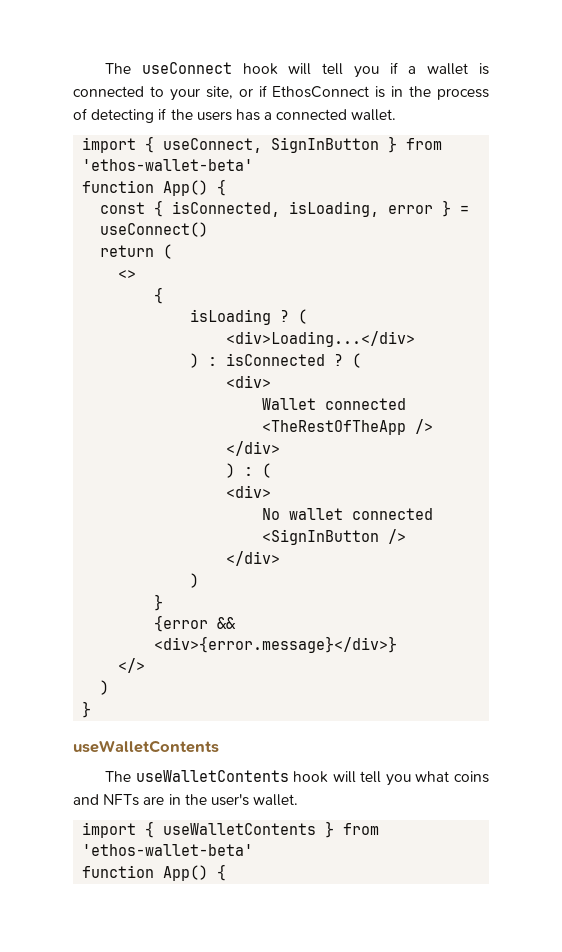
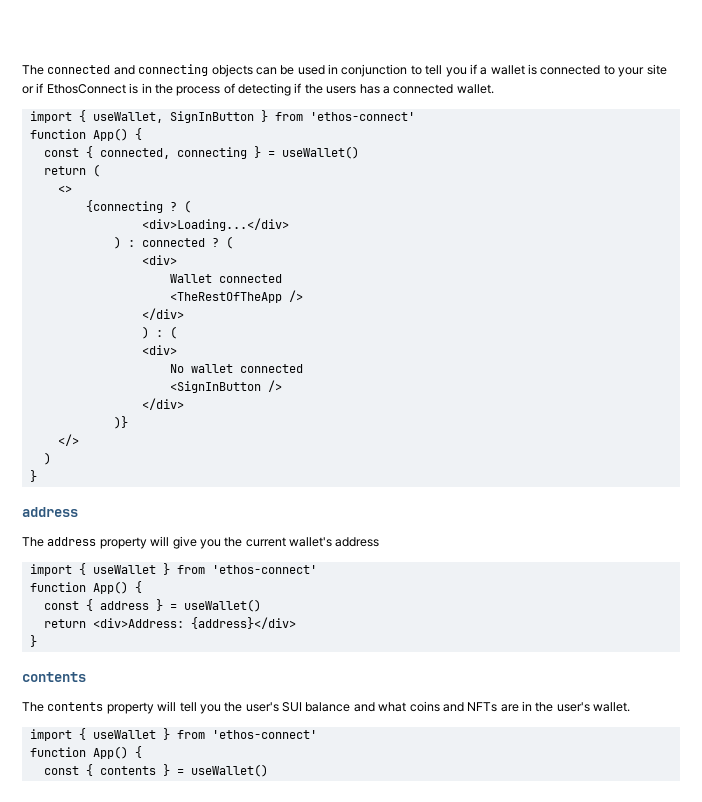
[105,62,312,75] The useConnect hook will -> [22,64,422,77] The connected and connecting objects can be used in conjunction to
[205,86,233,99] site, -> [646,64,667,75] site
[163,138,263,153] useConnect, -> [92,112,163,123] useWallet,
[82,159,254,171] [82,179,227,196] [100,200,470,217] [100,222,209,237] 'ethos-wallet-beta' // function App() { // const { isConnected, isLoading, error } = useConnect() -> [309,112,415,121] [29,128,142,141] [43,146,359,159] 'ethos-connect' // function App() { // const { connected, connecting } = useWallet()
[154,287,164,304] [190,309,272,325] { // isLoading -> [85,200,163,213] {connecting
[226,353,326,366] isConnected -> [141,238,205,247] connected
[190,573,200,588] [154,594,164,611] [154,615,237,632] [154,636,398,653] ) // } // {error && <div>{error.message}</div>} -> [113,416,128,429] )}
[73,740,219,753] [105,770,411,786] useWalletContents // The useWalletContents hook will tell you -> [22,507,78,517] [22,536,380,549] [29,563,317,576] [29,581,142,594] [43,599,261,612] [43,617,296,629] [29,635,37,647] [22,672,86,682] [22,701,375,714] address // The address property will give you the current wallet's address // import { useWallet } from 'ethos-connect' // function App() { // const { address } = useWallet() // return <div>Address: {address}</div> // } // contents // The contents property will tell you the user's SUI balance and
[163,821,380,838] [82,844,254,856] [82,864,227,881] useWalletContents } from 'ethos-wallet-beta' // function App() { -> [92,728,317,740] [29,746,142,759] [43,764,268,777] useWallet } from 'ethos-connect' // function App() { // const { contents } = useWallet()

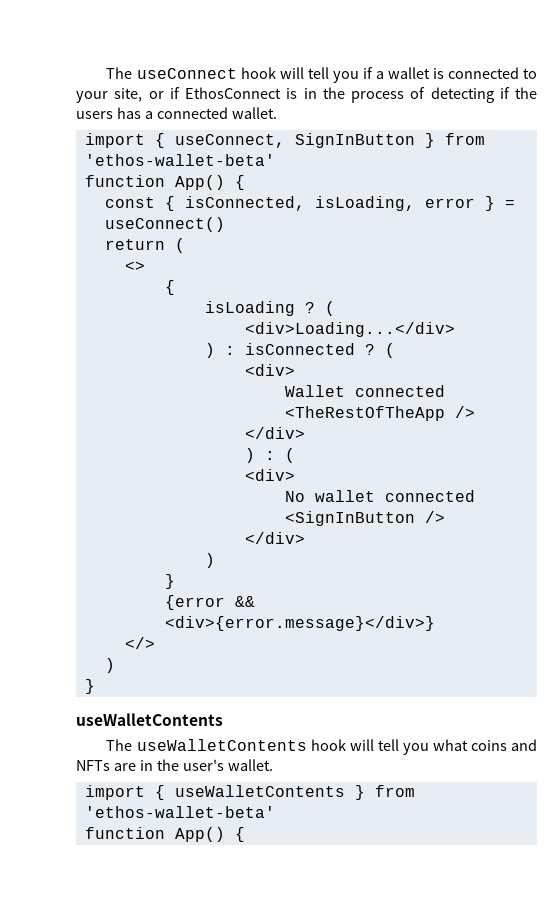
[22,64,422,77] The connected and connecting objects can be used in conjunction to -> [106,67,304,79] The useConnect hook will
[646,64,667,75] site -> [114,88,143,102] site,
[92,112,163,123] useWallet, -> [174,134,285,148] useConnect,
[309,112,415,121] [29,128,142,141] [43,146,359,159] 'ethos-connect' // function App() { // const { connected, connecting } = useWallet() -> [84,154,275,166] [84,175,245,190] [104,196,515,211] [104,217,225,232] 'ethos-wallet-beta' // function App() { // const { isConnected, isLoading, error } = useConnect()
[85,200,163,213] {connecting -> [164,280,175,295] [204,301,295,316] { // isLoading
[141,238,205,247] connected -> [244,343,355,355] isConnected
[113,416,128,429] )} -> [204,553,215,568] [164,574,175,589] [164,595,255,610] [164,616,435,631] ) // } // {error && <div>{error.message}</div>}
[22,507,78,517] [22,536,380,549] [29,563,317,576] [29,581,142,594] [43,599,261,612] [43,617,296,629] [29,635,37,647] [22,672,86,682] [22,701,375,714] address // The address property will give you the current wallet's address // import { useWallet } from 'ethos-connect' // function App() { // const { address } = useWallet() // return <div>Address: {address}</div> // } // contents // The contents property will tell you the user's SUI balance and -> [76,713,223,726] [106,739,429,755] useWalletContents // The useWalletContents hook will tell you
[92,728,317,740] [29,746,142,759] [43,764,268,777] useWallet } from 'ethos-connect' // function App() { // const { contents } = useWallet() -> [174,785,415,800] [84,806,275,818] [84,827,245,842] useWalletContents } from 'ethos-wallet-beta' // function App() {

